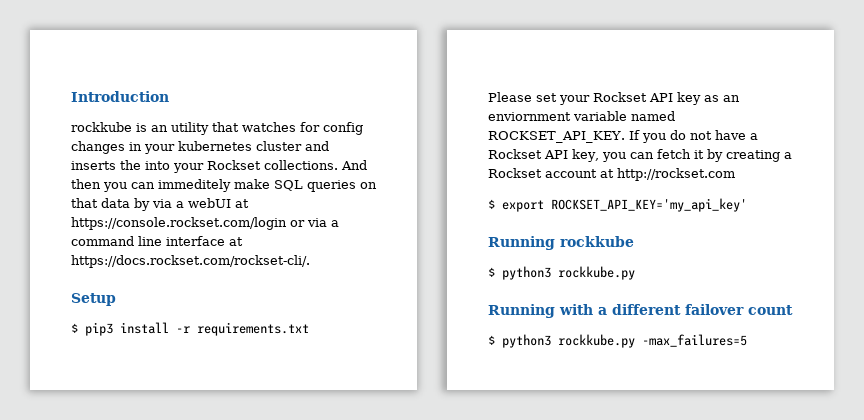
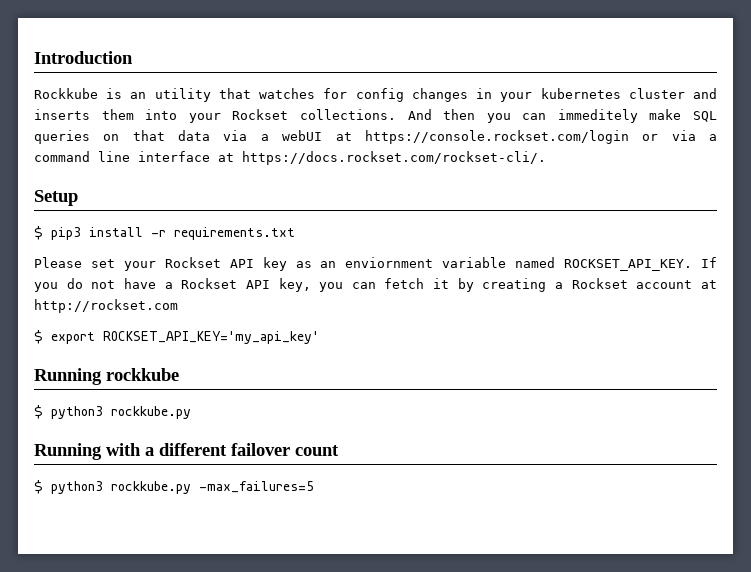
[71,122,132,132] rockkube -> [34,88,98,99] Rockkube
[120,160,141,170] the -> [101,109,134,120] them
[134,198,150,211] by -> (211, 135) none

